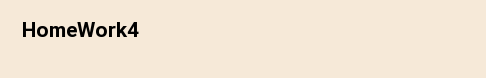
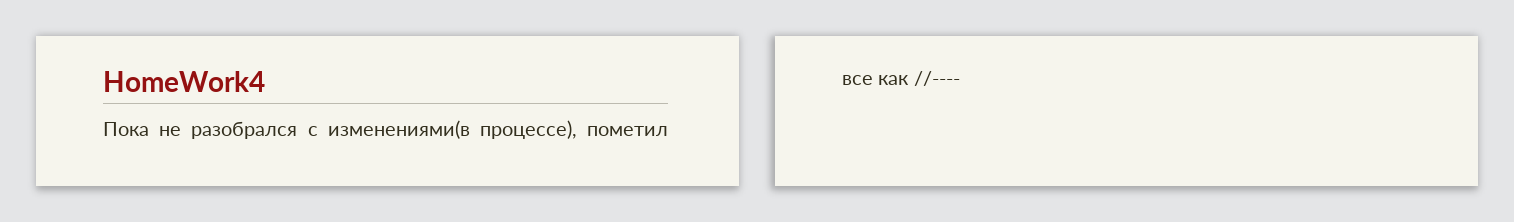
(139, 29) none -> [103,120,668,139] [842,71,960,86] // Пока не разобрался с изменениями(в процессе), пометил все как //----

